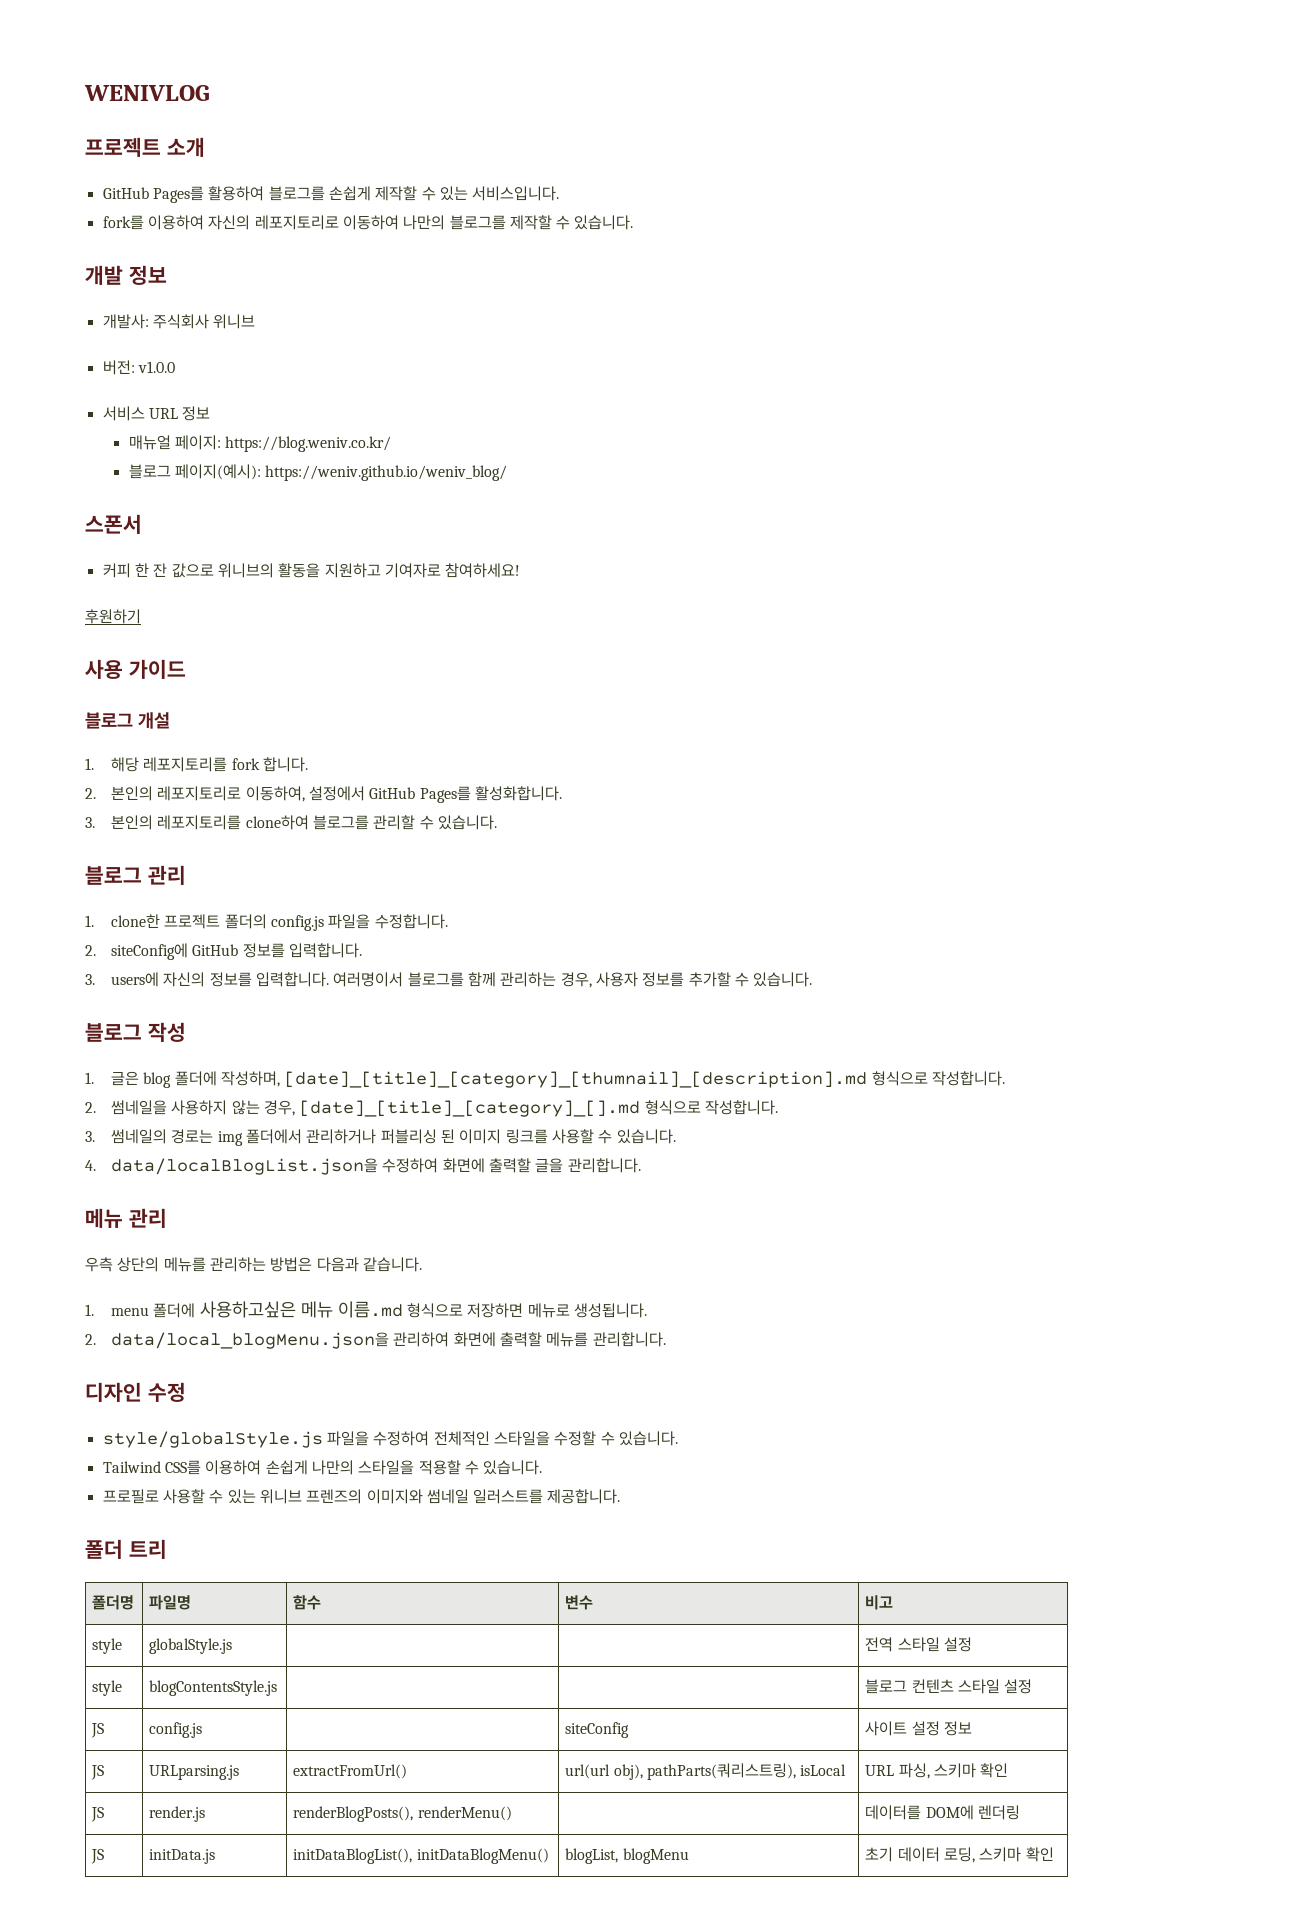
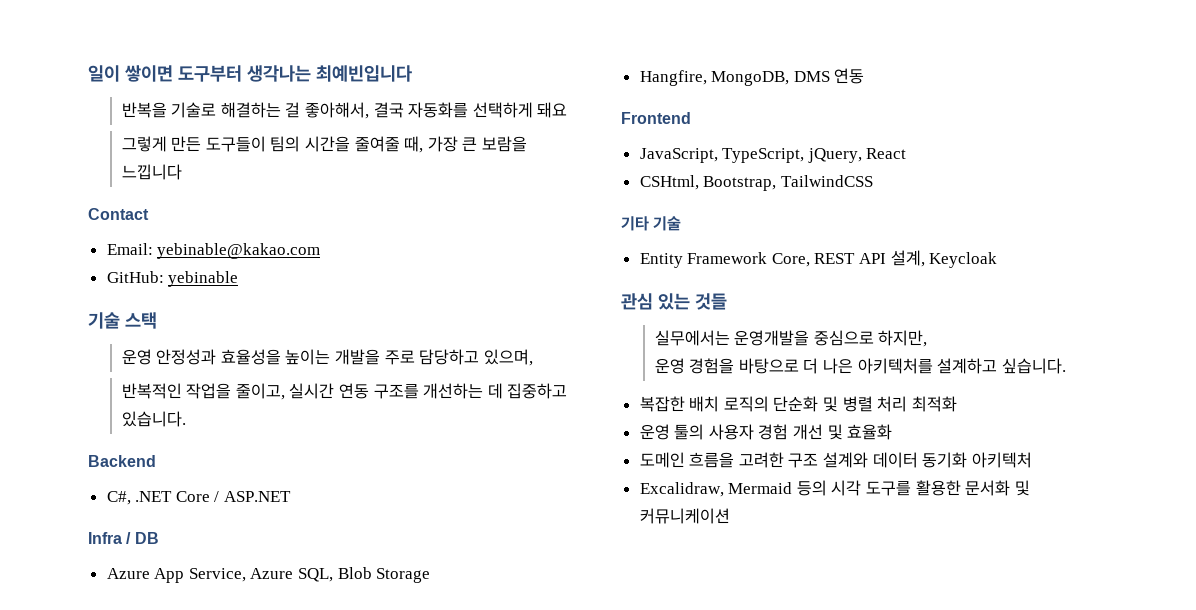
[84,85,210,101] [85,137,205,157] [102,186,560,203] [102,215,634,230] [85,265,167,285] [102,314,256,329] [102,360,175,375] [102,406,211,421] [128,435,392,452] [128,464,508,481] [85,514,142,534] [102,563,521,578] [85,609,141,624] [85,659,186,679] [85,712,170,729] [85,757,309,772] [85,786,563,803] [85,815,498,830] [85,865,186,885] [85,914,448,931] [85,943,363,960] [85,972,813,988] [85,1022,186,1042] [85,1071,1006,1088] [85,1100,779,1117] [85,1129,676,1146] [85,1158,641,1175] [85,1208,167,1228] [85,1257,422,1272] [85,1301,648,1318] [85,1332,666,1349] [85,1382,186,1402] [102,1431,678,1448] [102,1460,543,1475] [102,1489,621,1504] [85,1539,167,1559] [92,1595,135,1610] [149,1595,192,1610] [293,1595,322,1610] [565,1595,594,1610] [865,1595,894,1610] [92,1638,123,1654] [149,1638,233,1654] [865,1637,973,1652] [92,1680,123,1696] [149,1680,278,1696] [865,1679,1033,1694] [91,1723,105,1738] [149,1722,203,1738] [565,1722,630,1738] [865,1721,973,1736] [91,1765,105,1780] [149,1765,240,1780] [293,1764,408,1779] [565,1763,847,1780] [865,1763,1009,1779] [91,1807,105,1822] [149,1806,206,1822] [293,1806,512,1822] [865,1805,1021,1820] [91,1849,105,1864] [149,1849,216,1864] [293,1848,549,1864] [565,1848,689,1864] [865,1847,1054,1863] WENIVLOG // 프로젝트 소개 // GitHub Pages를 활용하여 블로그를 손쉽게 제작할 수 있는 서비스입니다. // fork를 이용하여 자신의 레포지토리로 이동하여 나만의 블로그를 제작할 수 있습니다. // 개발 정보 // 개발사: 주식회사 위니브 // 버전: v1.0.0 // 서비스 URL 정보 // 매뉴얼 페이지: https://blog.weniv.co.kr/ // 블로그 페이지(예시): https://weniv.github.io/weniv_blog/ // 스폰서 // 커피 한 잔 값으로 위니브의 활동을 지원하고 기여자로 참여하세요! // 후원하기 // 사용 가이드 // 블로그 개설 // 1. 해당 레포지토리를 fork 합니다. // 2. 본인의 레포지토리로 이동하여, 설정에서 GitHub Pages를 활성화합니다. // 3. 본인의 레포지토리를 clone하여 블로그를 관리할 수 있습니다. // 블로그 관리 // 1. clone한 프로젝트 폴더의 config.js 파일을 수정합니다. // 2. siteConfig에 GitHub 정보를 입력합니다. // 3. users에 자신의 정보를 입력합니다. 여러명이서 블로그를 함께 관리하는 경우, 사용자 정보를 추가할 수 있습니다. // 블로그 작성 // 1. 글은 blog 폴더에 작성하며, [date]_[title]_[category]_[thumnail]_[description].md 형식으로 작성합니다. // 2. 썸네일을 사용하지 않는 경우, [date]_[title]_[category]_[].md 형식으로 작성합니다. // 3. 썸네일의 경로는 img 폴더에서 관리하거나 퍼블리싱 된 이미지 링크를 사용할 수 있습니다. // 4. data/localBlogList.json을 수정하여 화면에 출력할 글을 관리합니다. // 메뉴 관리 // 우측 상단의 메뉴를 관리하는 방법은 다음과 같습니다. // 1. menu 폴더에 사용하고싶은 메뉴 이름.md 형식으로 저장하면 메뉴로 생성됩니다. // 2. data/local_blogMenu.json을 관리하여 화면에 출력할 메뉴를 관리합니다. // 디자인 수정 // style/globalStyle.js 파일을 수정하여 전체적인 스타일을 수정할 수 있습니다. // Tailwind CSS를 이용하여 손쉽게 나만의 스타일을 적용할 수 있습니다. // 프로필로 사용할 수 있는 위니브 프렌즈의 이미지와 썸네일 일러스트를 제공합니다. // 폴더 트리 // 폴더명 | 파일명 | 함수 | 변수 | 비고 // style | globalStyle.js | | | 전역 스타일 설정 // style | blogContentsStyle.js | | | 블로그 컨텐츠 스타일 설정 // JS | config.js | | siteConfig | 사이트 설정 정보 // JS | URLparsing.js | extractFromUrl() | url(url obj), pathParts(쿼리스트링), isLocal | URL 파싱, 스키마 확인 // JS | render.js | renderBlogPosts(), renderMenu() | | 데이터를 DOM에 렌더링 // JS | initData.js | initDataBlogList(), initDataBlogMenu() | blogList, blogMenu | 초기 데이터 로딩, 스키마 확인 -> [88,65,412,82] [121,102,568,119] [121,136,527,153] [121,164,182,180] [88,208,149,220] [106,243,321,259] [106,271,239,287] [88,312,157,329] [121,349,533,366] [121,383,568,400] [121,411,186,427] [88,455,156,467] [106,491,292,505] [88,532,159,544] [106,567,431,583] [639,68,865,86] [621,112,691,124] [639,148,907,163] [639,175,873,191] [621,216,682,231] [639,250,998,268] [621,293,727,310] [654,330,928,347] [654,358,1066,374] [639,396,957,412] [639,424,893,440] [639,452,1032,468] [639,480,1030,497] [639,508,730,524] 일이 쌓이면 도구부터 생각나는 최예빈입니다 // 반복을 기술로 해결하는 걸 좋아해서, 결국 자동화를 선택하게 돼요 // 그렇게 만든 도구들이 팀의 시간을 줄여줄 때, 가장 큰 보람을 느낍니다 // Contact // Email: yebinable@kakao.com // GitHub: yebinable // 기술 스택 // 운영 안정성과 효율성을 높이는 개발을 주로 담당하고 있으며, // 반복적인 작업을 줄이고, 실시간 연동 구조를 개선하는 데 집중하고 있습니다. // Backend // C#, .NET Core / ASP.NET // Infra / DB // Azure App Service, Azure SQL, Blob Storage // Hangfire, MongoDB, DMS 연동 // Frontend // JavaScript, TypeScript, jQuery, React // CSHtml, Bootstrap, TailwindCSS // 기타 기술 // Entity Framework Core, REST API 설계, Keycloak // 관심 있는 것들 // 실무에서는 운영개발을 중심으로 하지만, // 운영 경험을 바탕으로 더 나은 아키텍처를 설계하고 싶습니다. // 복잡한 배치 로직의 단순화 및 병렬 처리 최적화 // 운영 툴의 사용자 경험 개선 및 효율화 // 도메인 흐름을 고려한 구조 설계와 데이터 동기화 아키텍처 // Excalidraw, Mermaid 등의 시각 도구를 활용한 문서화 및 커뮤니케이션

